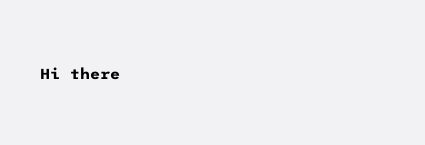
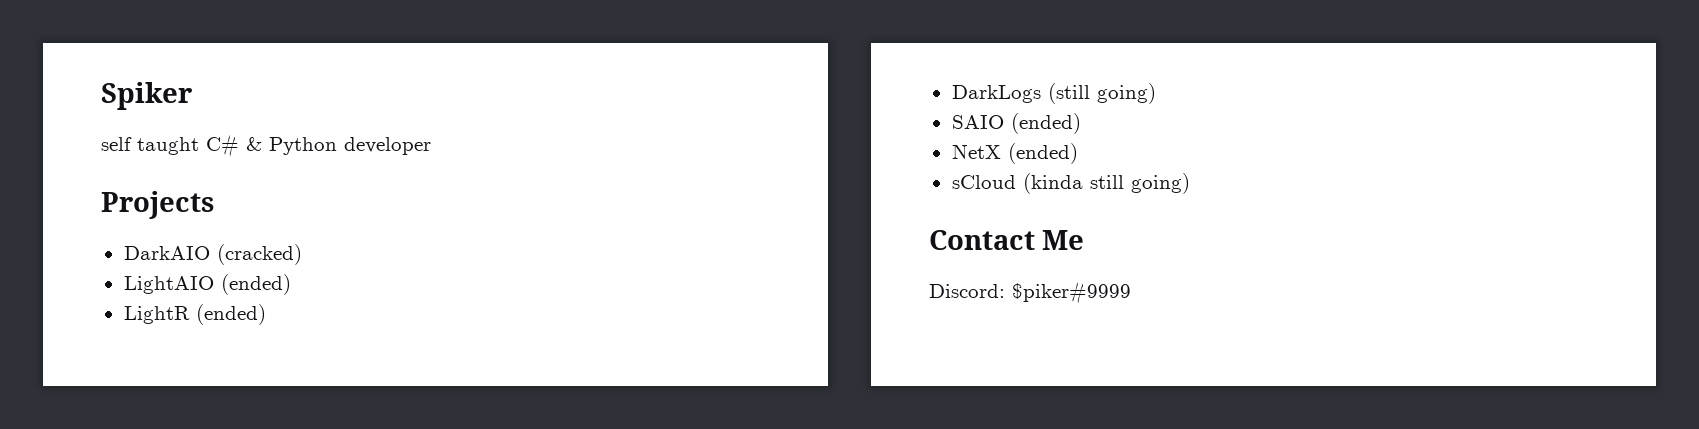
[40,67,120,80] Hi there -> [101,82,192,110] [101,134,431,157] [101,191,214,219] [123,244,302,265] [123,274,291,295] [123,304,266,325] [951,83,1156,104] [951,113,1081,134] [951,143,1078,164] [951,173,1190,194] [929,230,1085,250] [929,281,1131,304] Spiker // self taught C# & Python developer // Projects // DarkAIO (cracked) // LightAIO (ended) // LightR (ended) // DarkLogs (still going) // SAIO (ended) // NetX (ended) // sCloud (kinda still going) // Contact Me // Discord: $piker#9999

